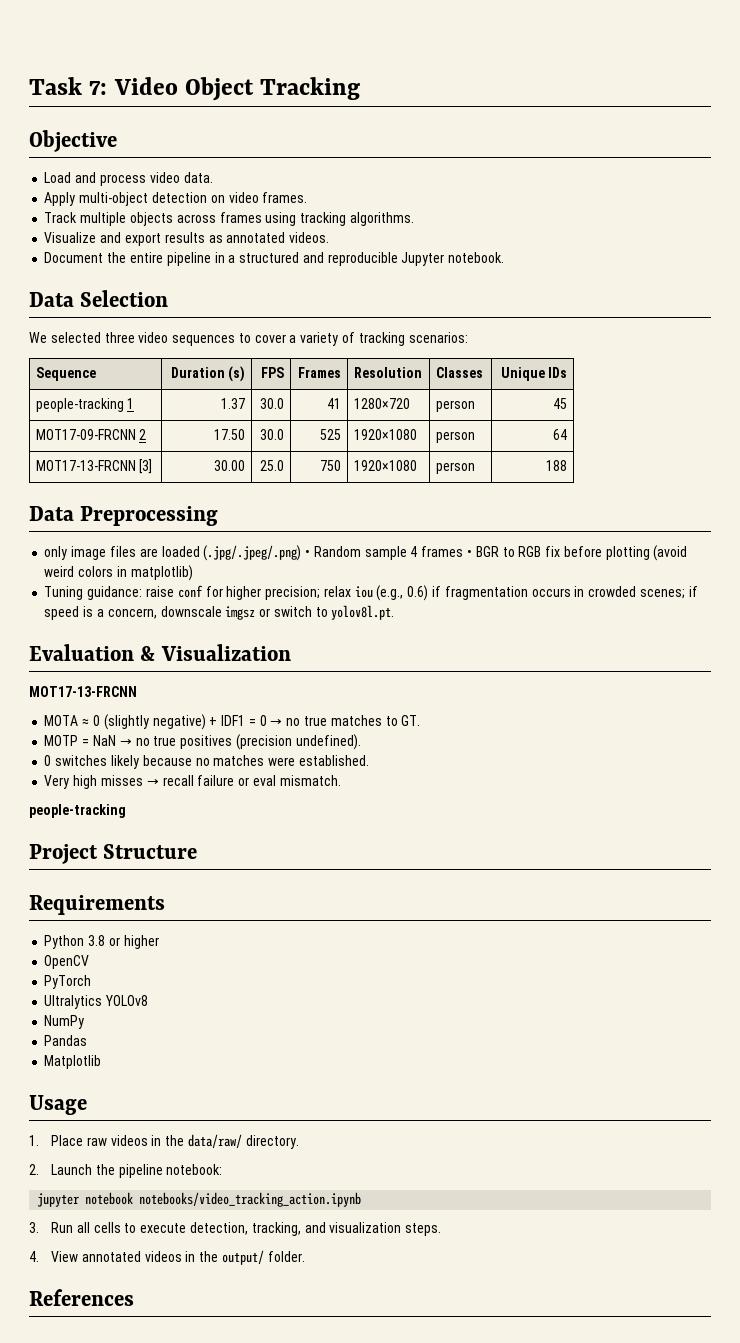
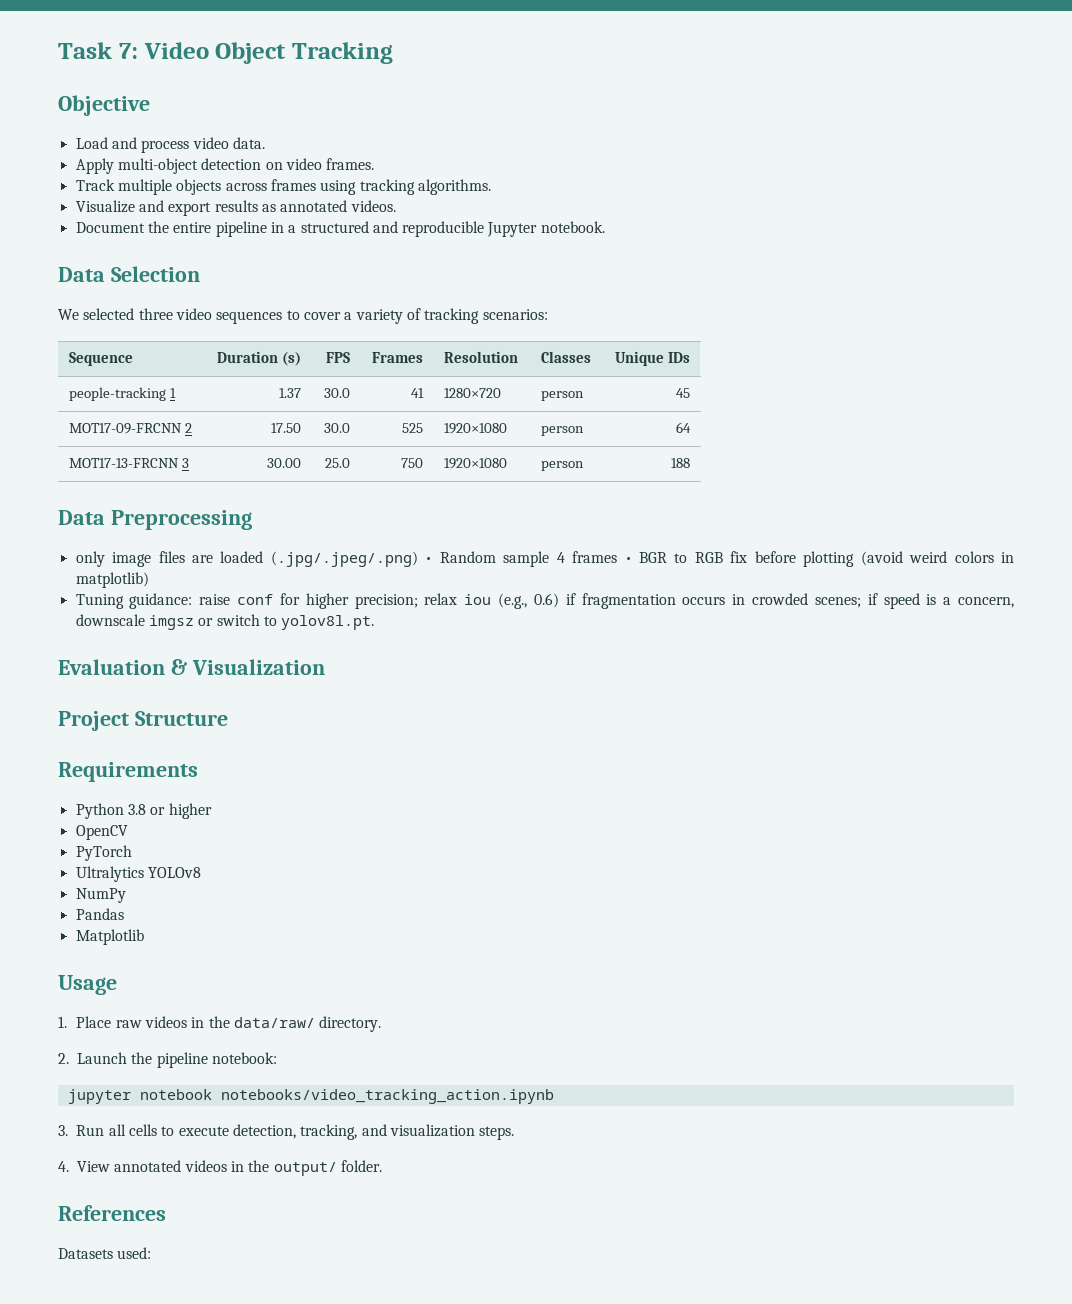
[139,459,153,474] [3] -> [181,458,189,468] 3
[29,686,137,697] [44,714,421,730] [44,734,361,750] [44,755,369,769] [44,775,341,789] [29,804,126,818] // MOT17-13-FRCNN // MOTA ≈ 0 (slightly negative) + IDF1 = 0 → no true matches to GT. // MOTP = NaN → no true positives (precision undefined). // 0 switches likely because no matches were established. // Very high misses → recall failure or eval mismatch. // people-tracking -> (325, 667) none
(134, 1297) none -> [58,1247,152,1259] // Datasets used:

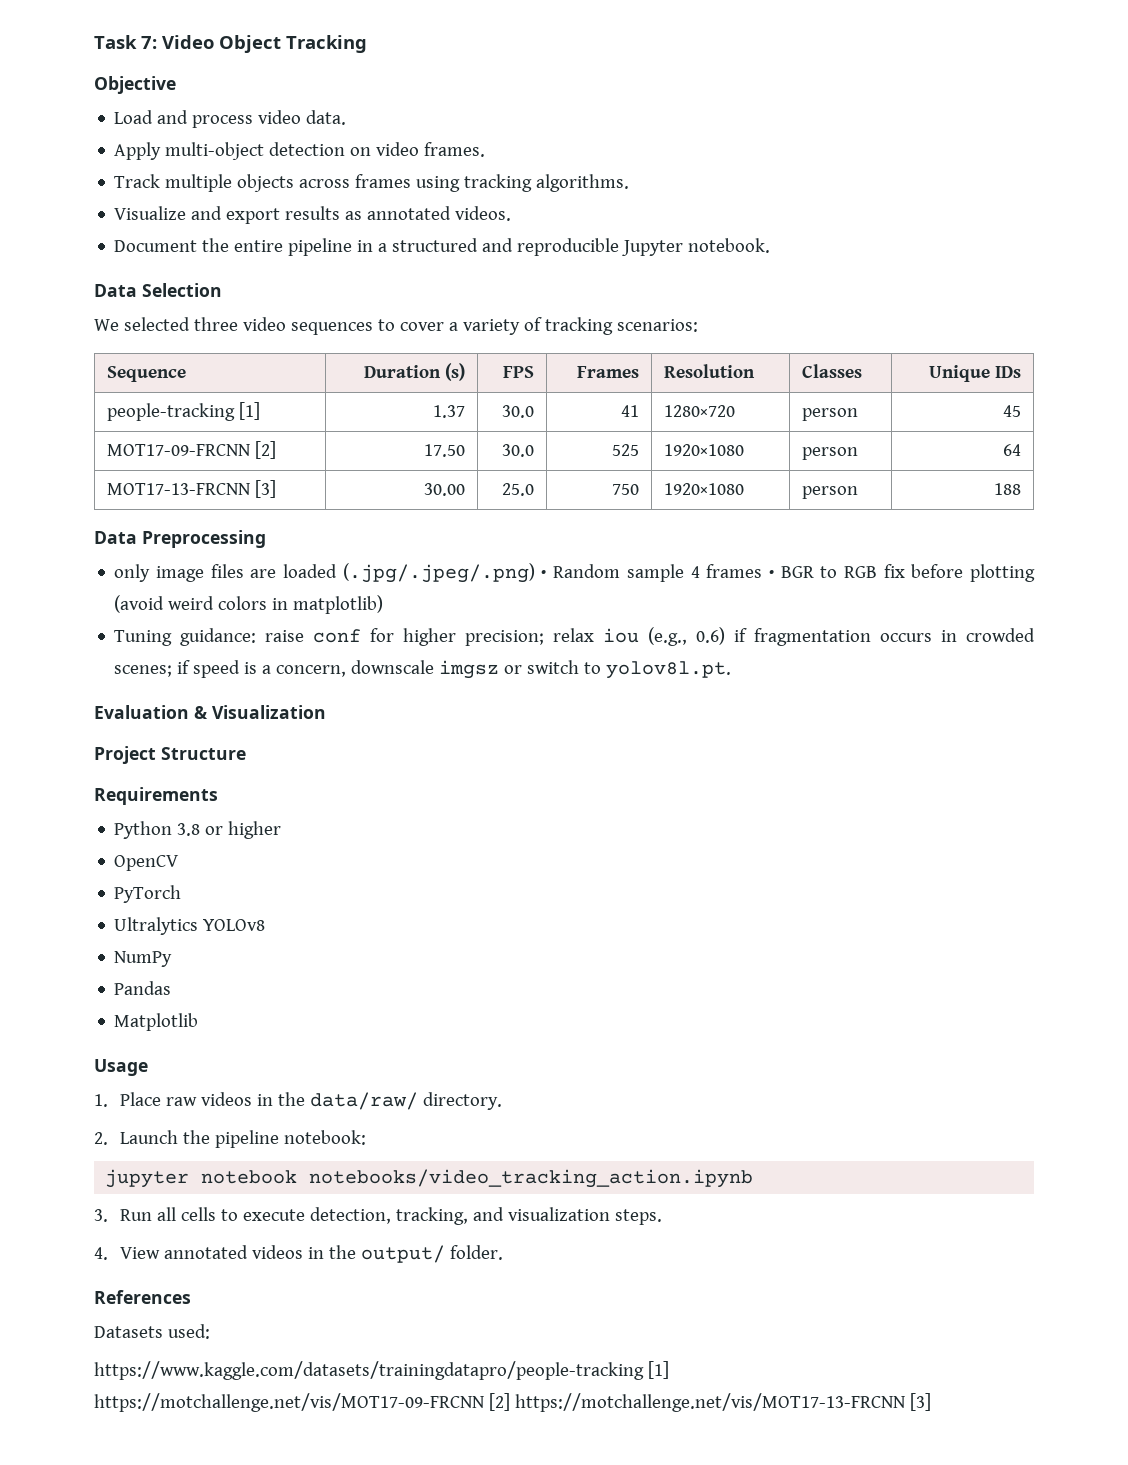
[169,388,176,398] 1 -> [239,402,261,420] [1]
[184,423,192,433] 2 -> [255,441,277,459] [2]
[181,458,189,468] 3 -> [255,480,277,498] [3]
(152, 1253) none -> [94,1361,669,1380] [94,1393,931,1412] // https://www.kaggle.com/datasets/trainingdatapro/people-tracking [1] https://motchallenge.net/vis/MOT17-09-FRCNN [2] https://motchallenge.net/vis/MOT17-13-FRCNN [3]

